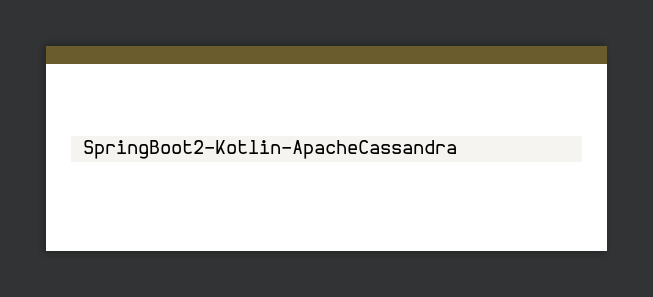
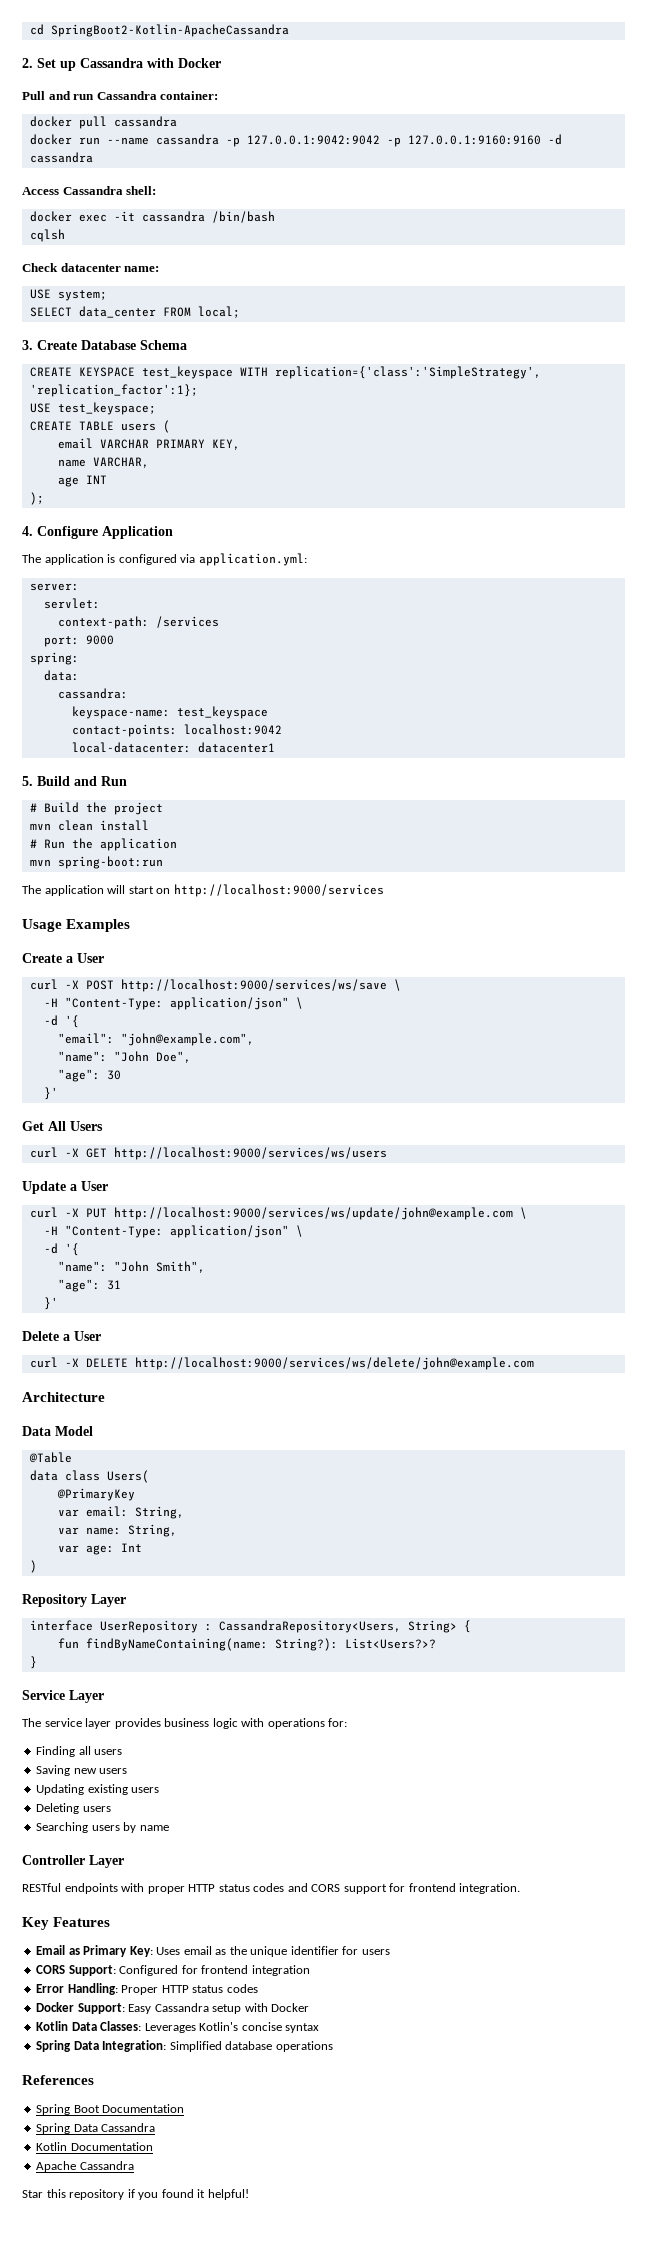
(83, 149) none -> [29,24,44,35] cd
(458, 149) none -> [22,58,221,71] [22,91,219,100] [29,116,177,129] [29,134,562,147] [29,152,93,163] [22,186,157,195] [29,211,275,223] [29,229,65,242] [22,263,160,272] [29,289,107,301] [29,306,240,318] [22,340,187,350] [29,366,541,379] [29,384,198,397] [29,402,156,415] [29,420,170,433] [57,438,240,450] [57,457,149,468] [57,475,107,487] [29,492,44,505] [22,526,173,539] [22,553,307,566] [29,583,79,591] [43,598,100,609] [57,616,219,629] [43,635,114,647] [29,652,79,665] [43,670,79,681] [57,688,128,699] [71,706,268,719] [71,724,282,737] [71,742,275,753] [22,776,127,786] [29,802,163,815] [29,820,149,831] [29,838,177,851] [29,856,163,869] [22,884,384,897] [22,919,131,932] [22,953,104,963] [29,979,401,992] [43,997,303,1010] [43,1015,79,1028] [57,1033,254,1046] [57,1051,191,1063] [57,1069,121,1082] [43,1087,58,1100] [22,1121,103,1131] [29,1147,387,1160] [22,1181,108,1194] [29,1207,527,1220] [43,1225,303,1238] [43,1243,79,1256] [57,1261,205,1273] [57,1279,121,1292] [43,1297,58,1310] [22,1331,101,1341] [29,1357,534,1370] [22,1392,105,1402] [22,1426,93,1436] [28,1452,72,1463] [29,1470,149,1483] [56,1488,135,1501] [57,1506,184,1519] [57,1524,177,1537] [57,1543,142,1555] [29,1560,37,1573] [22,1594,126,1607] [29,1620,471,1633] [57,1638,436,1651] [29,1656,37,1669] [22,1690,104,1703] [22,1718,348,1729] [36,1746,123,1757] [36,1765,128,1776] [36,1784,160,1795] [36,1803,111,1814] [36,1822,169,1833] [22,1855,124,1868] [22,1883,521,1894] [22,1917,111,1930] [36,1945,390,1957] [36,1965,310,1976] [36,1983,258,1995] [36,2002,310,2014] [36,2021,320,2033] [36,2040,333,2052] [22,2075,94,2085] [36,2104,185,2115] [36,2123,156,2134] [36,2142,153,2151] [36,2161,134,2172] [22,2189,249,2200] // 2. Set up Cassandra with Docker // Pull and run Cassandra container: // docker pull cassandra // docker run --name cassandra -p 127.0.0.1:9042:9042 -p 127.0.0.1:9160:9160 -d cassandra // Access Cassandra shell: // docker exec -it cassandra /bin/bash // cqlsh // Check datacenter name: // USE system; // SELECT data_center FROM local; // 3. Create Database Schema // CREATE KEYSPACE test_keyspace WITH replication={'class':'SimpleStrategy', 'replication_factor':1}; // USE test_keyspace; // CREATE TABLE users ( // email VARCHAR PRIMARY KEY, // name VARCHAR, // age INT // ); // 4. Configure Application // The application is configured via application.yml: // server: // servlet: // context-path: /services // port: 9000 // spring: // data: // cassandra: // keyspace-name: test_keyspace // contact-points: localhost:9042 // local-datacenter: datacenter1 // 5. Build and Run // # Build the project // mvn clean install // # Run the application // mvn spring-boot:run // The application will start on http://localhost:9000/services // Usage Examples // Create a User // curl -X POST http://localhost:9000/services/ws/save \ // -H "Content-Type: application/json" \ // -d '{ // "email": "john@example.com", // "name": "John Doe", // "age": 30 // }' // Get All Users // curl -X GET http://localhost:9000/services/ws/users // Update a User // curl -X PUT http://localhost:9000/services/ws/update/john@example.com \ // -H "Content-Type: application/json" \ // -d '{ // "name": "John Smith", // "age": 31 // }' // Delete a User // curl -X DELETE http://localhost:9000/services/ws/delete/john@example.com // Architecture // Data Model // @Table // data class Users( // @PrimaryKey // var email: String, // var name: String, // var age: Int // ) // Repository Layer // interface UserRepository : CassandraRepository<Users, String> { // fun findByNameContaining(name: String?): List<Users?>? // } // Service Layer // The service layer provides business logic with operations for: // Finding all users // Saving new users // Updating existing users // Deleting users // Searching users by name // Controller Layer // RESTful endpoints with proper HTTP status codes and CORS support for frontend integration. // Key Features // Email as Primary Key: Uses email as the unique identifier for users // CORS Support: Configured for frontend integration // Error Handling: Proper HTTP status codes // Docker Support: Easy Cassandra setup with Docker // Kotlin Data Classes: Leverages Kotlin's concise syntax // Spring Data Integration: Simplified database operations // References // Spring Boot Documentation // Spring Data Cassandra // Kotlin Documentation // Apache Cassandra // Star this repository if you found it helpful!

